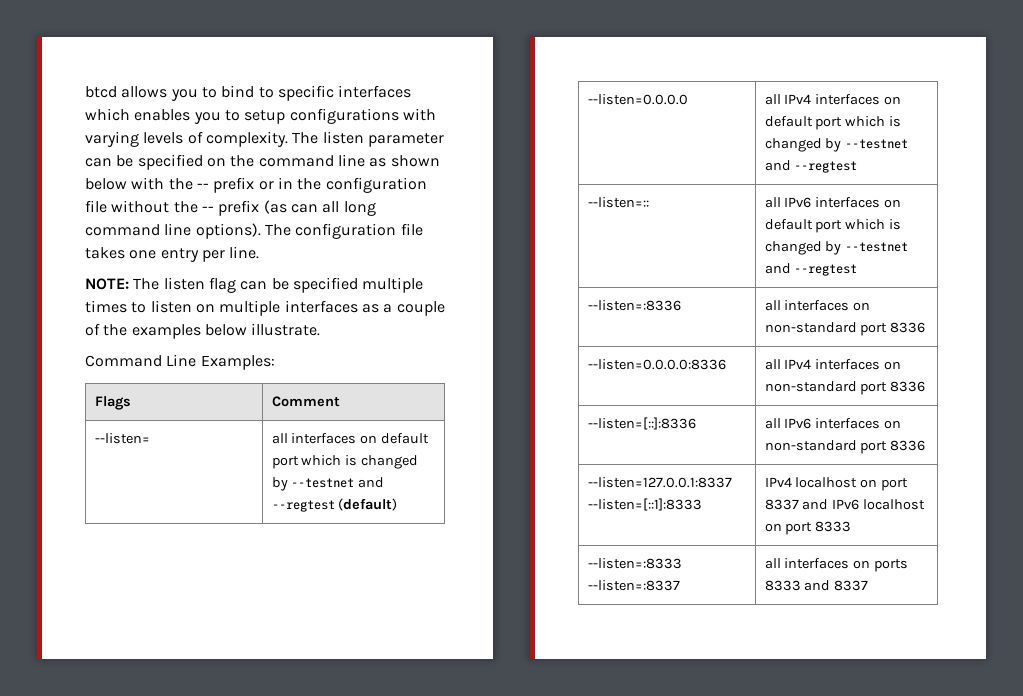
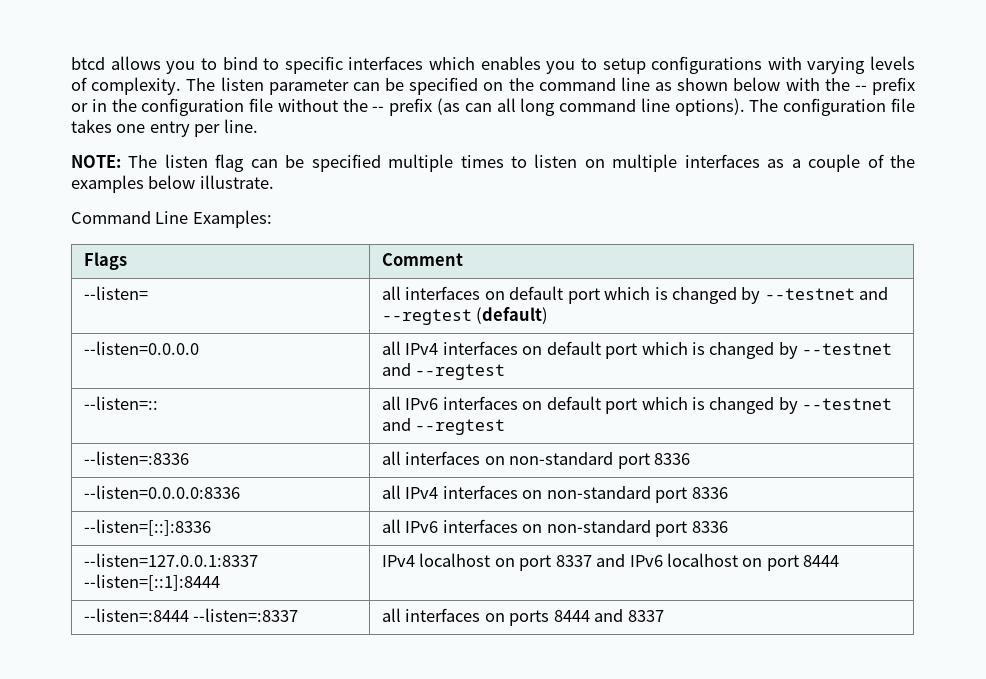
[587,498,702,511] --listen=[::1]:8333 -> [83,574,220,591] --listen=[::1]:8444
[815,521,852,532] [587,558,682,569] 8333 // --listen=:8333 -> [803,555,840,567] [83,608,189,622] 8444 // --listen=:8444
[764,580,801,591] 8333 -> [553,610,590,622] 8444

